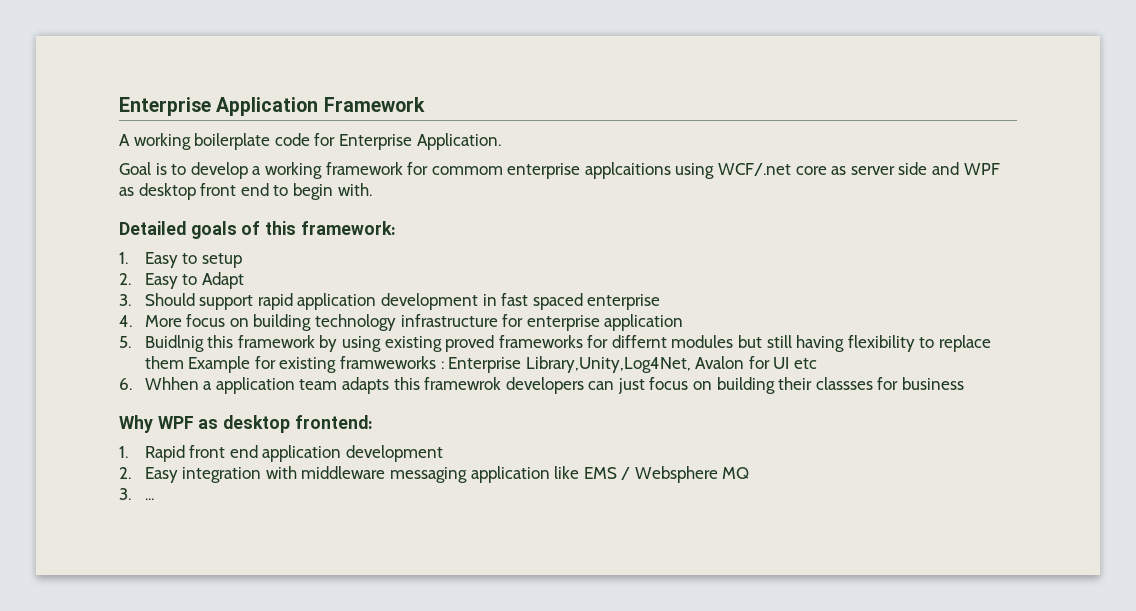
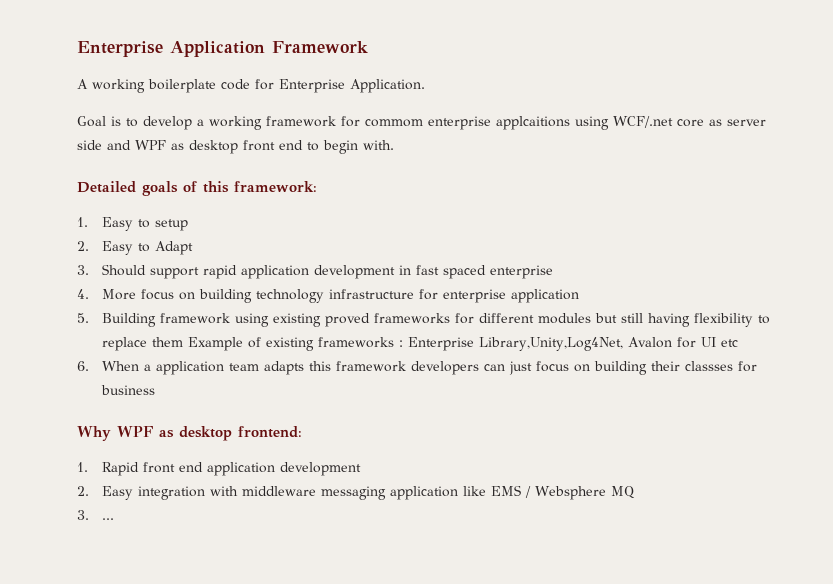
[144,335,338,352] Buidlnig this framework by -> [102,313,231,327] Building framework
[611,335,667,348] differnt -> [479,313,535,323] different
[254,356,436,373] for existing framweworks -> [248,337,395,351] of existing frameworks
[144,377,199,390] Whhen -> [102,361,140,371] When
[424,377,502,390] framewrok -> [336,361,407,372] framework

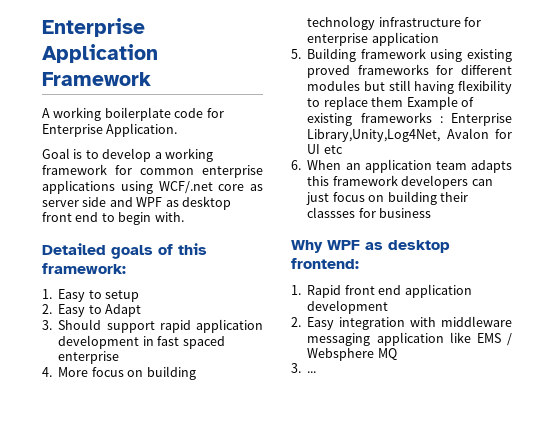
[365,116,570,130] commom enterprise applcaitions -> [140,165,263,178] [42,180,115,194] common enterprise applications
[144,364,152,371] a -> [345,163,361,170] an

